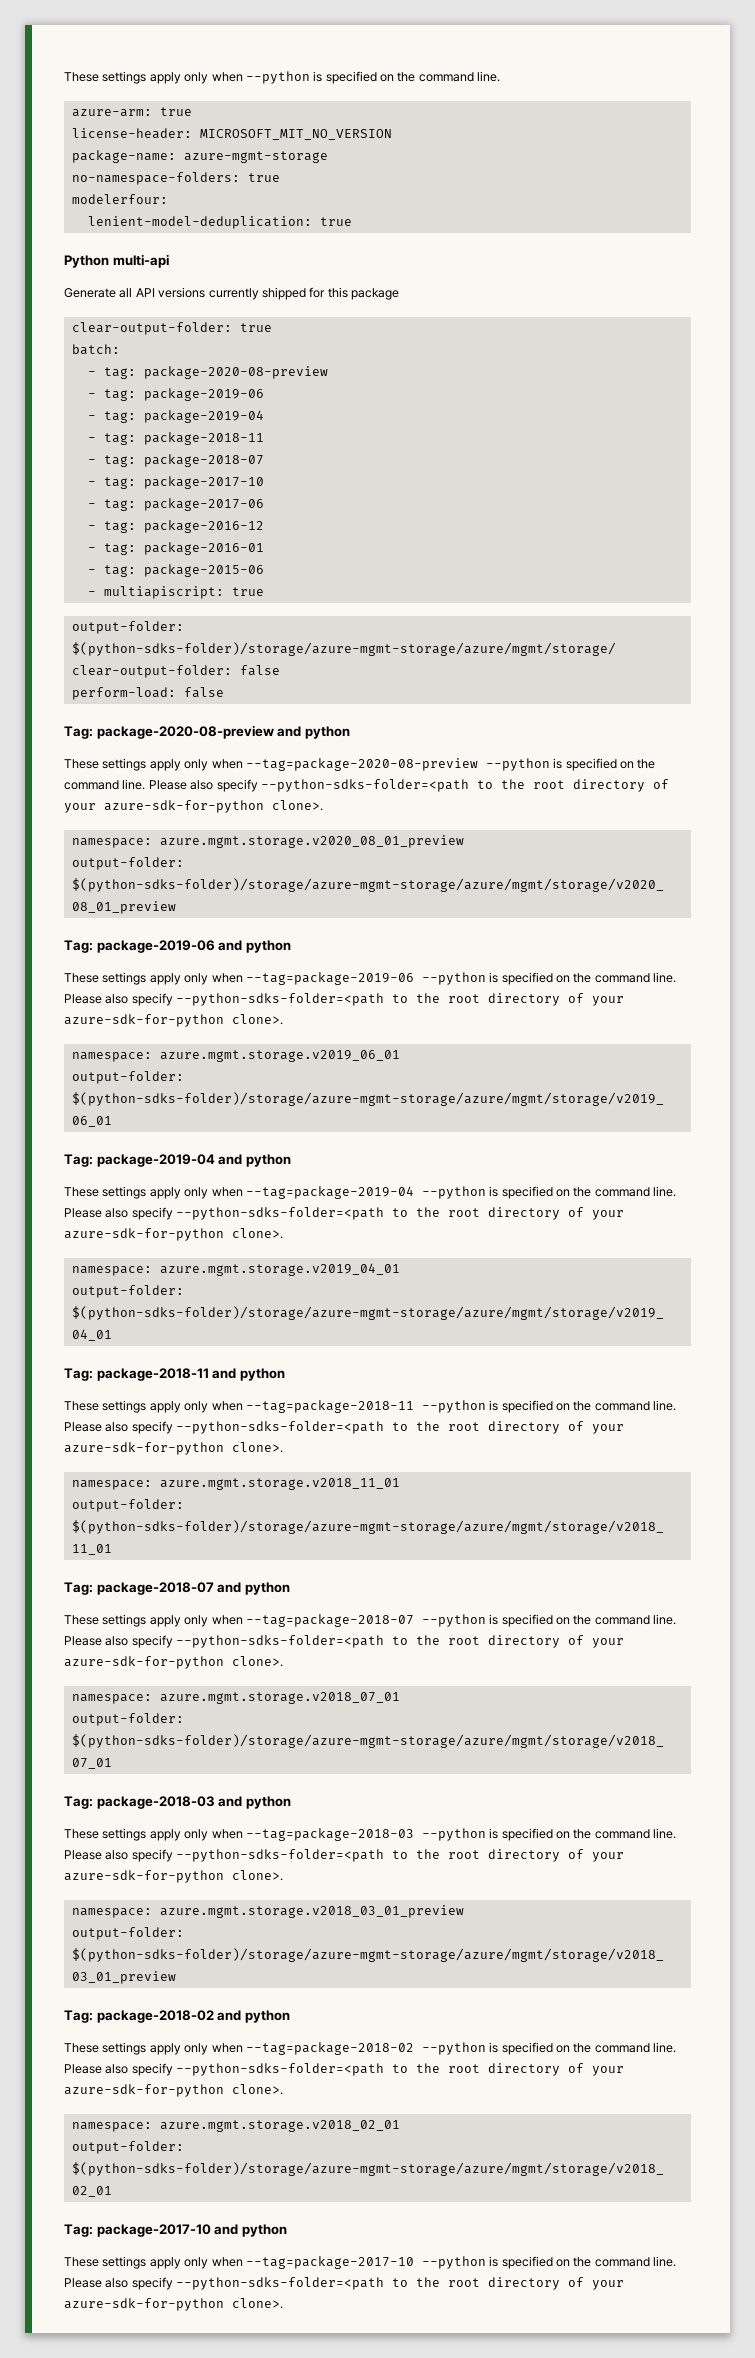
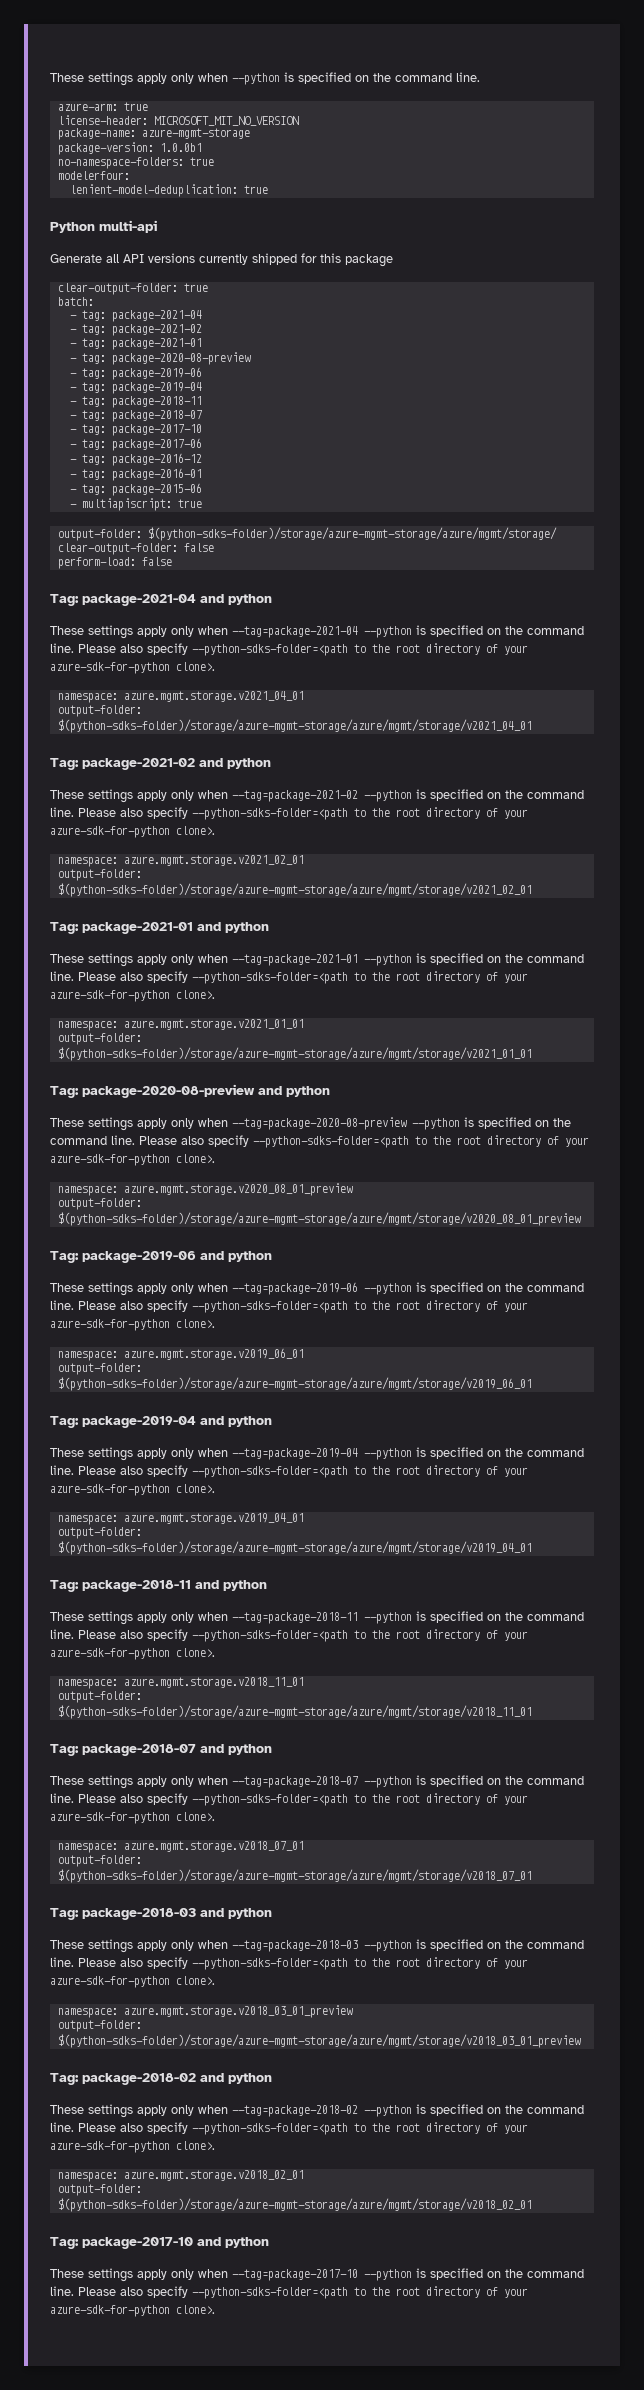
(328, 157) none -> [57,142,202,155] // package-version: 1.0.0b1
(120, 349) none -> [69,310,202,322] [69,324,202,336] [69,338,202,350] // - tag: package-2021-04 // - tag: package-2021-02 // - tag: package-2021-01
(224, 692) none -> [50,594,272,606] [50,625,584,639] [50,643,528,656] [50,662,215,674] [57,691,304,703] [57,705,142,717] [57,719,532,733] [50,758,271,770] [50,789,584,803] [50,807,528,820] [50,826,215,838] [57,855,304,867] [57,869,142,881] [57,883,532,897] [50,922,269,934] [50,953,584,967] [50,971,528,984] [50,990,215,1002] [57,1019,304,1031] [57,1033,142,1045] [57,1047,532,1061] // Tag: package-2021-04 and python // These settings apply only when --tag=package-2021-04 --python is specified on the command line. Please also specify --python-sdks-folder=<path to the root directory of your azure-sdk-for-python clone>. // namespace: azure.mgmt.storage.v2021_04_01 // output-folder: $(python-sdks-folder)/storage/azure-mgmt-storage/azure/mgmt/storage/v2021_04_01 // Tag: package-2021-02 and python // These settings apply only when --tag=package-2021-02 --python is specified on the command line. Please also specify --python-sdks-folder=<path to the root directory of your azure-sdk-for-python clone>. // namespace: azure.mgmt.storage.v2021_02_01 // output-folder: $(python-sdks-folder)/storage/azure-mgmt-storage/azure/mgmt/storage/v2021_02_01 // Tag: package-2021-01 and python // These settings apply only when --tag=package-2021-01 --python is specified on the command line. Please also specify --python-sdks-folder=<path to the root directory of your azure-sdk-for-python clone>. // namespace: azure.mgmt.storage.v2021_01_01 // output-folder: $(python-sdks-folder)/storage/azure-mgmt-storage/azure/mgmt/storage/v2021_01_01

